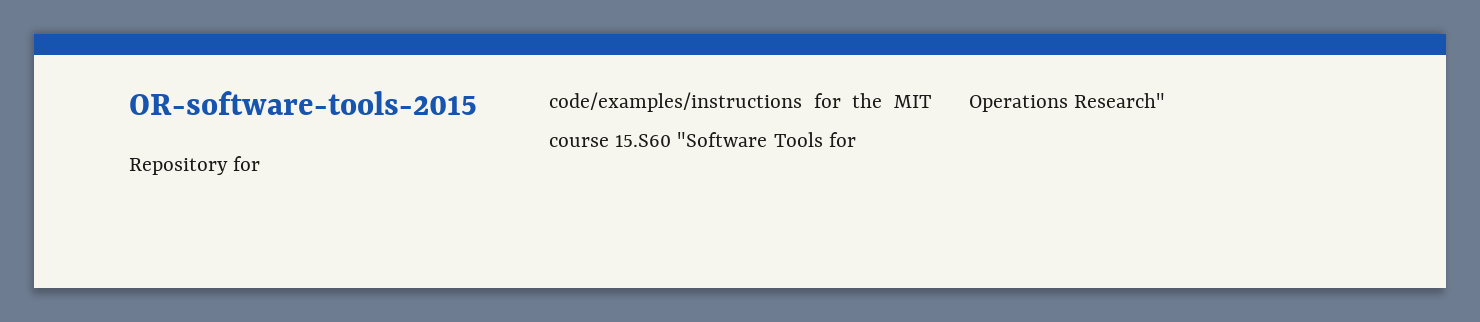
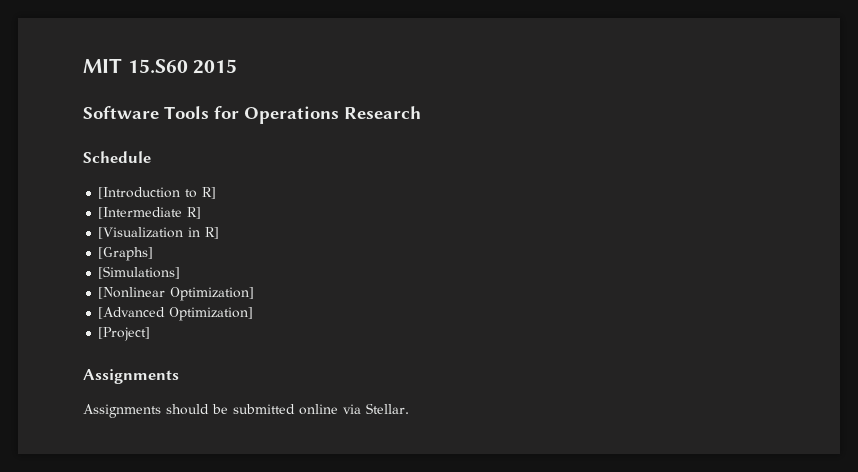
[129,91,477,115] [129,156,261,175] [549,92,931,112] [549,132,856,147] [969,93,1166,112] OR-software-tools-2015 // Repository for code/examples/instructions for the MIT course 15.S60 "Software Tools for Operations Research" -> [83,58,238,74] [83,106,421,124] [83,151,151,163] [98,187,217,199] [98,207,202,219] [98,227,220,239] [98,247,154,261] [98,266,181,279] [98,287,255,301] [98,307,254,321] [98,327,151,341] [83,369,179,384] [83,403,409,418] MIT 15.S60 2015 // Software Tools for Operations Research // Schedule // [Introduction to R] // [Intermediate R] // [Visualization in R] // [Graphs] // [Simulations] // [Nonlinear Optimization] // [Advanced Optimization] // [Project] // Assignments // Assignments should be submitted online via Stellar.

